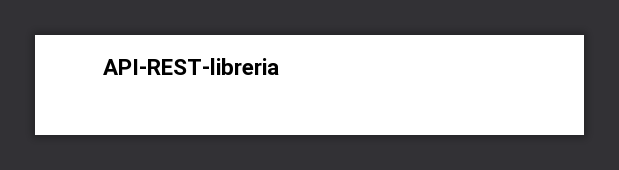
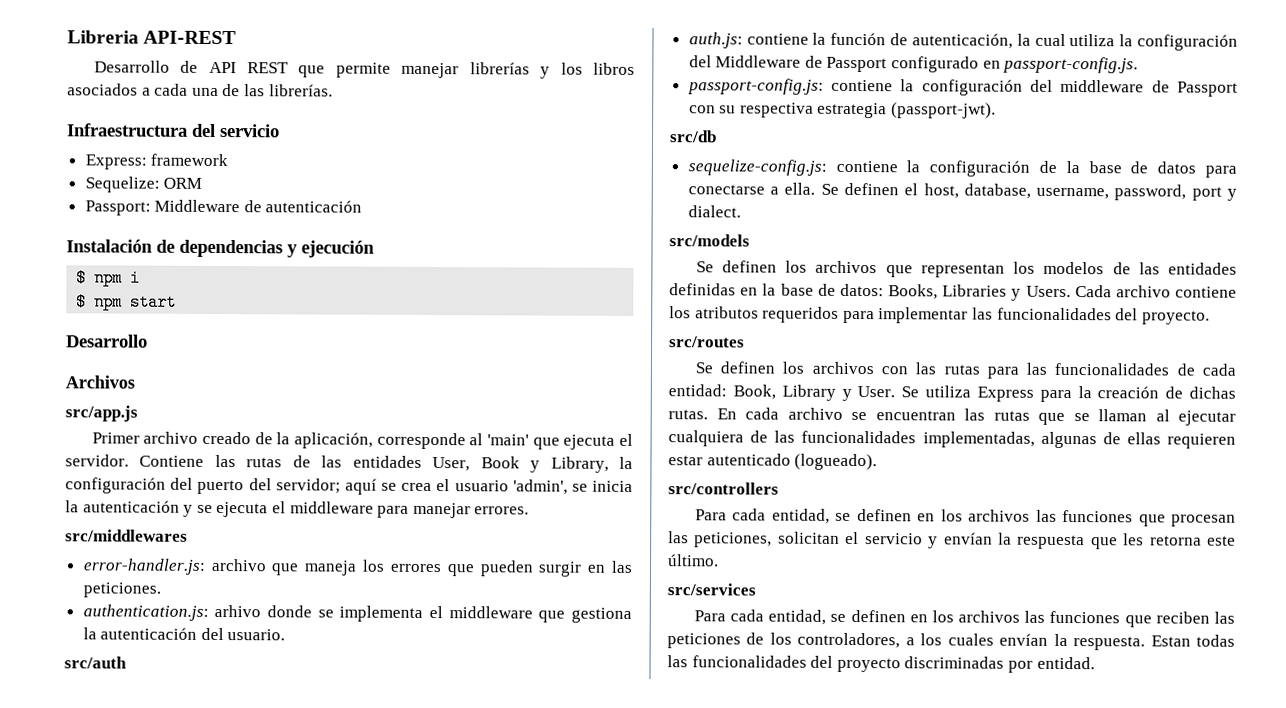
[103,58,279,75] API-REST-libreria -> [67,30,237,45] [93,60,635,79] [67,83,333,97] [67,123,280,138] [84,153,229,170] [84,176,203,193] [84,199,363,216] [66,239,375,258] [76,269,142,287] [76,293,178,311] [66,334,148,348] [65,375,135,389] [65,405,138,422] [91,431,633,450] [65,454,633,473] [65,477,634,495] [65,500,530,519] [65,529,188,542] [82,558,633,577] [82,582,161,598] [82,604,632,623] [82,627,286,641] [64,656,127,669] [688,32,1238,51] [688,55,1139,74] [687,78,1238,97] [688,102,997,119] [669,130,717,143] [687,159,1237,178] [687,182,1237,201] [687,205,741,218] [669,234,750,247] [695,260,1237,278] [669,283,1237,301] [669,306,1210,325] [669,336,745,348] [694,361,1236,379] [668,384,1236,403] [668,407,1236,426] [668,430,1236,449] [668,453,878,471] [668,482,779,495] [694,508,1236,527] [668,531,1236,550] [668,554,719,567] [667,583,756,596] [693,609,1235,628] [667,632,1235,651] [667,655,1095,673] Libreria API-REST // Desarrollo de API REST que permite manejar librerías y los libros asociados a cada una de las librerías. // Infraestructura del servicio // Express: framework // Sequelize: ORM // Passport: Middleware de autenticación // Instalación de dependencias y ejecución // $ npm i // $ npm start // Desarrollo // Archivos // src/app.js // Primer archivo creado de la aplicación, corresponde al 'main' que ejecuta el servidor. Contiene las rutas de las entidades User, Book y Library, la configuración del puerto del servidor; aquí se crea el usuario 'admin', se inicia la autenticación y se ejecuta el middleware para manejar errores. // src/middlewares // error-handler.js: archivo que maneja los errores que pueden surgir en las peticiones. // authentication.js: arhivo donde se implementa el middleware que gestiona la autenticación del usuario. // src/auth // auth.js: contiene la función de autenticación, la cual utiliza la configuración del Middleware de Passport configurado en passport-config.js. // passport-config.js: contiene la configuración del middleware de Passport con su respectiva estrategia (passport-jwt). // src/db // sequelize-config.js: contiene la configuración de la base de datos para conectarse a ella. Se definen el host, database, username, password, port y dialect. // src/models // Se definen los archivos que representan los modelos de las entidades definidas en la base de datos: Books, Libraries y Users. Cada archivo contiene los atributos requeridos para implementar las funcionalidades del proyecto. // src/routes // Se definen los archivos con las rutas para las funcionalidades de cada entidad: Book, Library y User. Se utiliza Express para la creación de dichas rutas. En cada archivo se encuentran las rutas que se llaman al ejecutar cualquiera de las funcionalidades implementadas, algunas de ellas requieren estar autenticado (logueado). // src/controllers // Para cada entidad, se definen en los archivos las funciones que procesan las peticiones, solicitan el servicio y envían la respuesta que les retorna este último. // src/services // Para cada entidad, se definen en los archivos las funciones que reciben las peticiones de los controladores, a los cuales envían la respuesta. Estan todas las funcionalidades del proyecto discriminadas por entidad.

